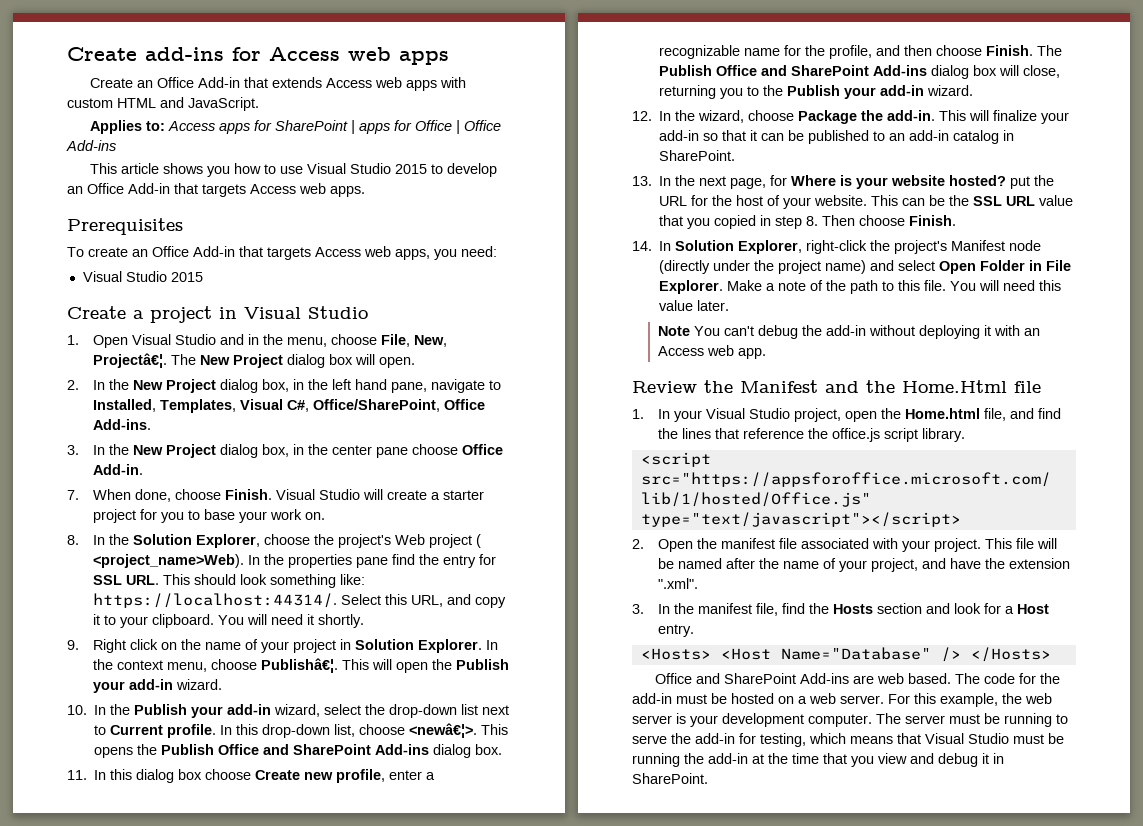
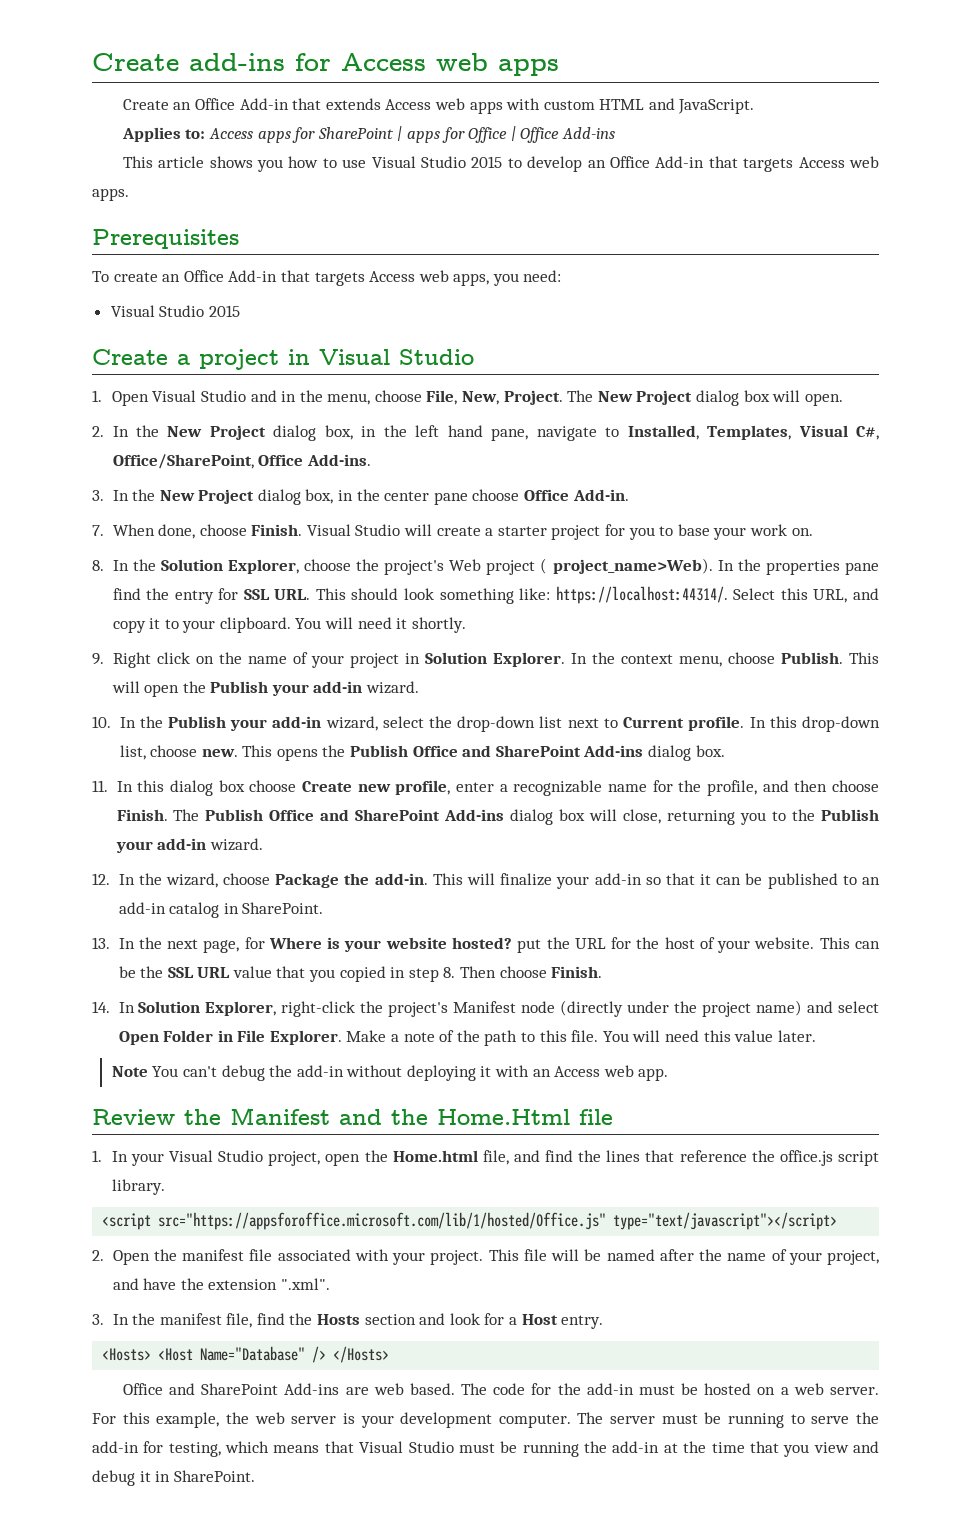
[93,353,168,368] Projectâ€¦. -> [503,390,563,405] Project.
[93,554,245,568] <project_name>Web). -> [552,558,713,574] project_name>Web).
[261,658,339,673] Publishâ€¦. -> [780,652,843,664] Publish.
[409,723,478,738] <newâ€¦>. -> [201,749,238,757] new.

